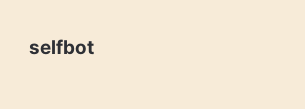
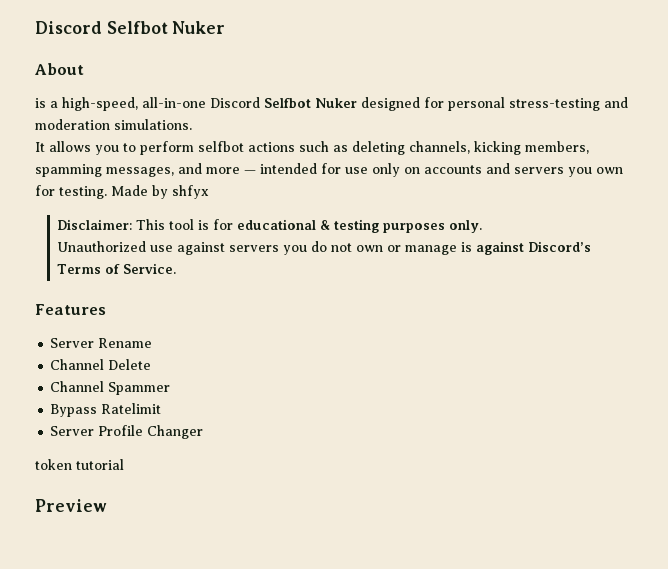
[29,39,94,55] selfbot -> [35,21,226,34] [35,63,84,75] [35,97,628,111] [35,119,192,130] [35,141,589,155] [35,163,623,177] [35,185,209,199] [57,219,483,233] [57,241,592,255] [57,263,177,274] [35,304,106,315] [50,338,153,348] [50,359,152,370] [50,381,171,395] [50,403,162,417] [50,425,204,439] [35,459,124,470] [35,499,107,512] Discord Selfbot Nuker // About // is a high-speed, all-in-one Discord Selfbot Nuker designed for personal stress-testing and moderation simulations. // It allows you to perform selfbot actions such as deleting channels, kicking members, spamming messages, and more — intended for use only on accounts and servers you own for testing. Made by shfyx // Disclaimer: This tool is for educational & testing purposes only. // Unauthorized use against servers you do not own or manage is against Discord’s Terms of Service. // Features // Server Rename // Channel Delete // Channel Spammer // Bypass Ratelimit // Server Profile Changer // token tutorial // Preview

